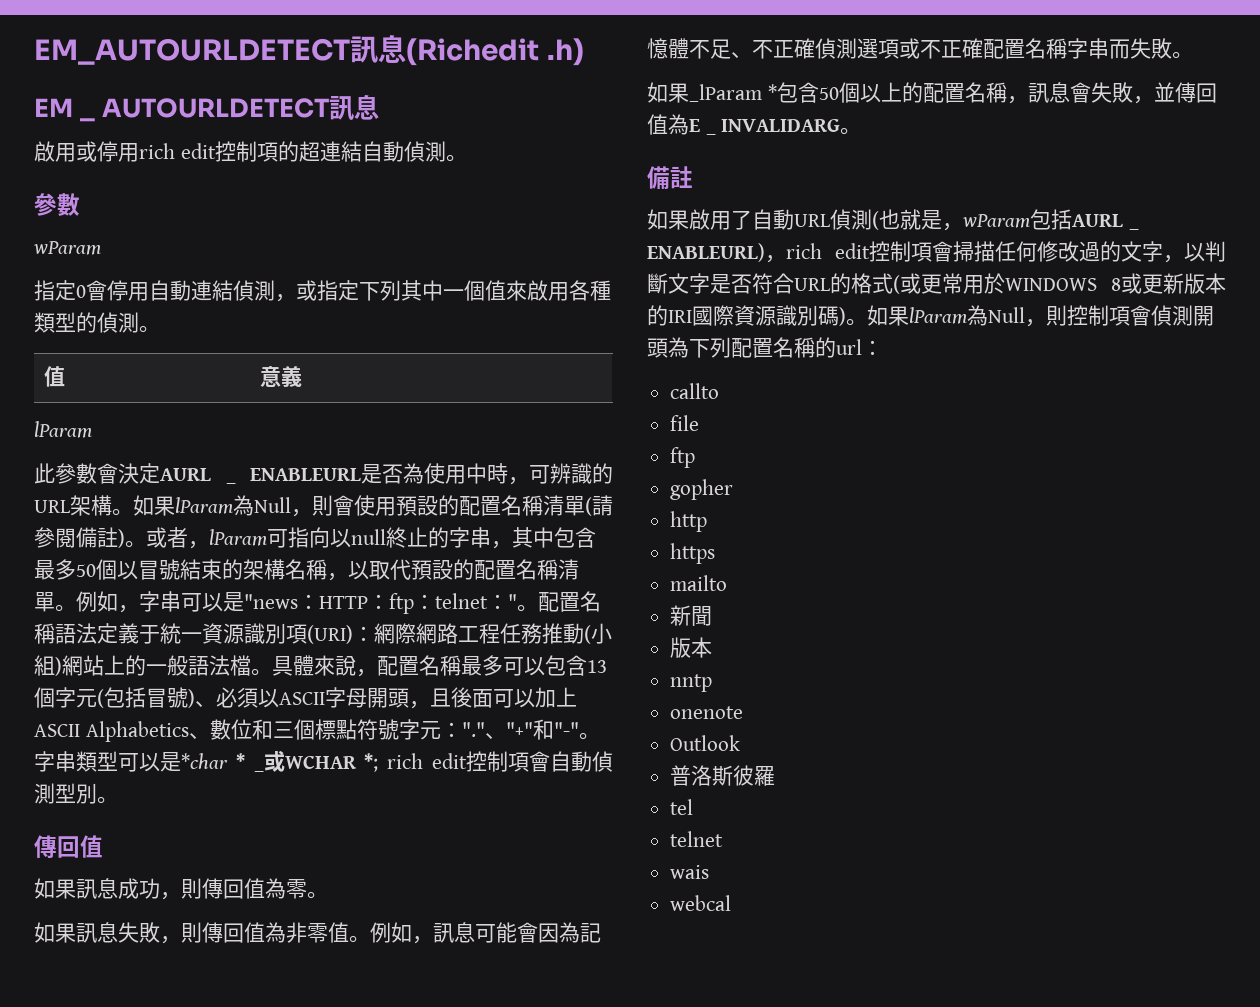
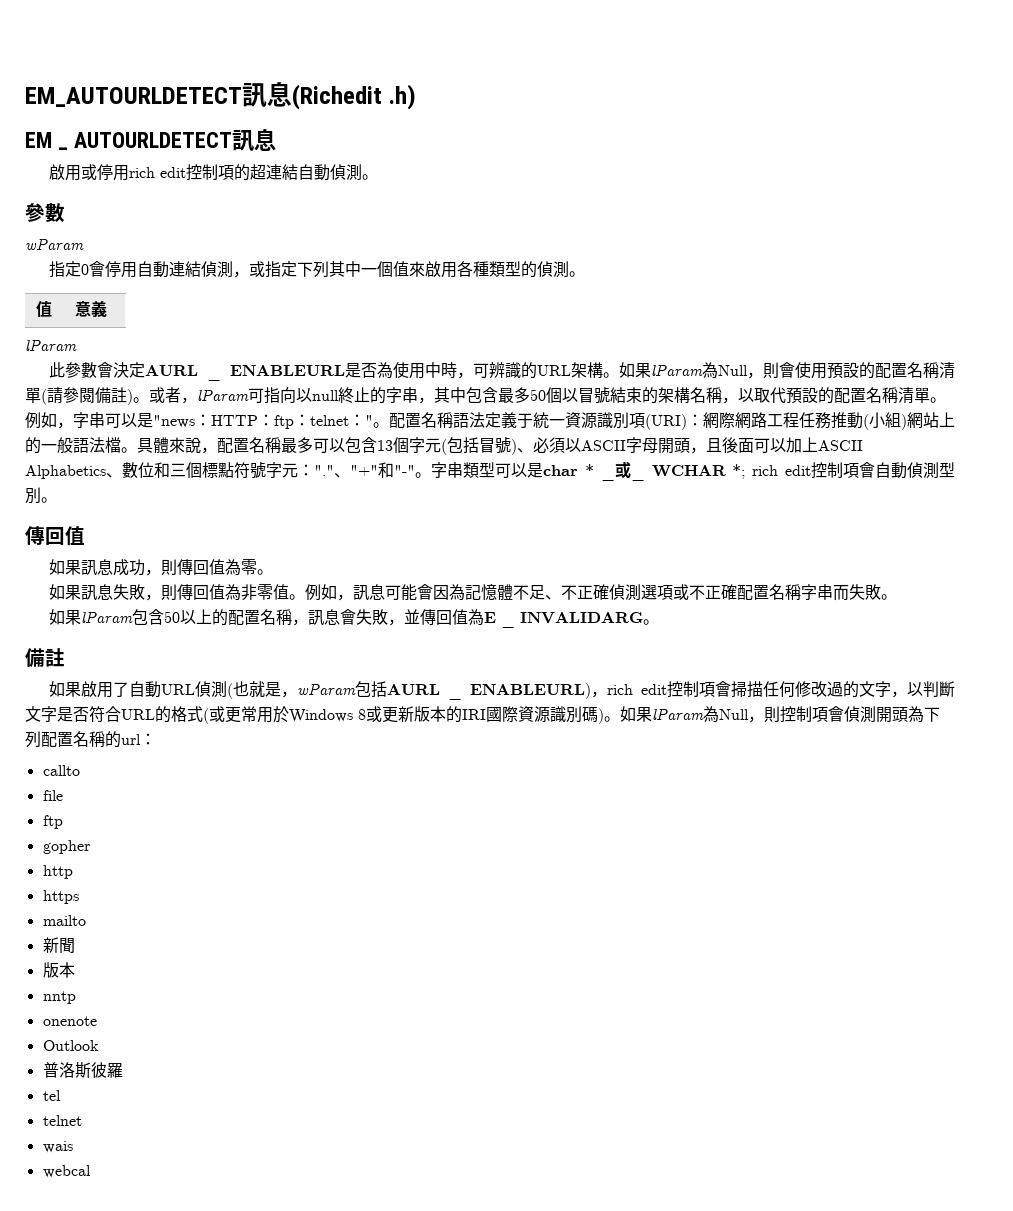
[181,753,228,769] *char -> [543,465,578,476] char
(285, 761) none -> [630,476,645,481] _
[689,84,777,102] _lParam * -> [81,611,134,623] lParam
[838,82,860,103] 個 -> (181, 617) none
[1005,278,1097,291] WINDOWS -> [289,709,353,723] Windows

